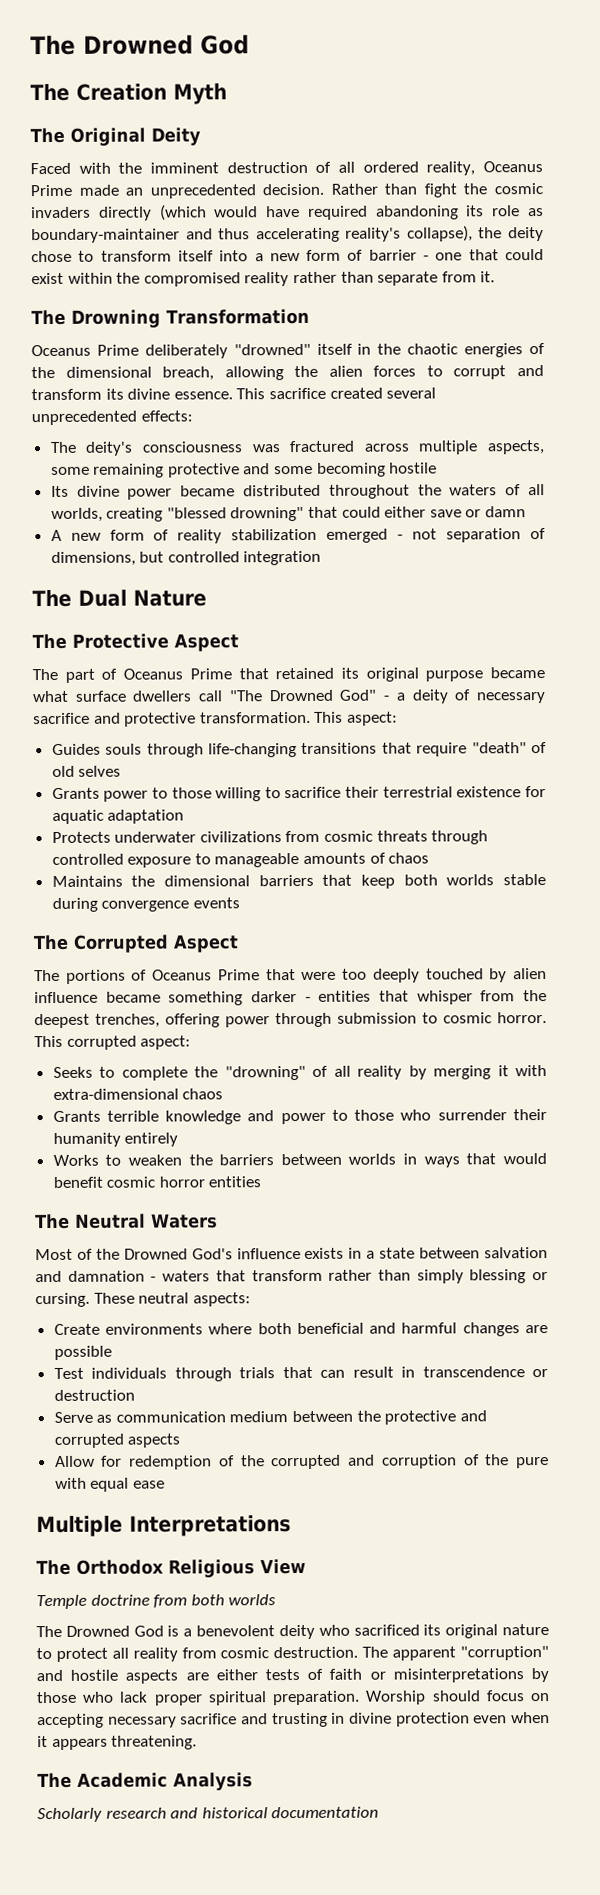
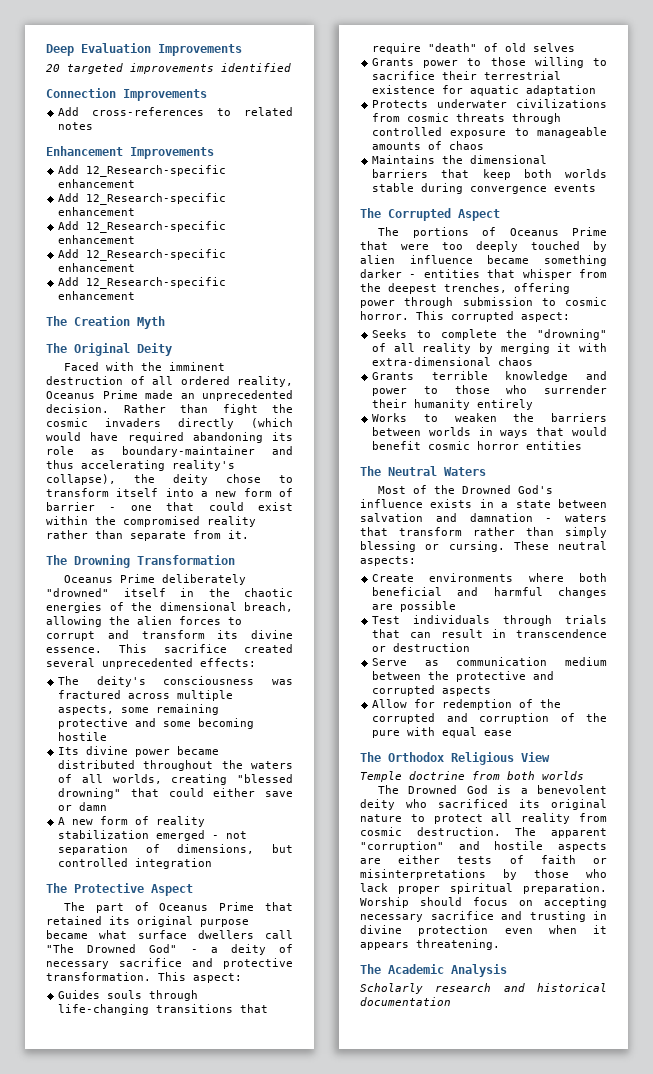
[30,34,249,56] The Drowned God -> [46,43,242,56] [46,63,291,74] [46,88,207,101] [58,107,293,116] [58,122,94,130] [46,146,214,159] [58,165,227,177] [58,179,136,188] [58,193,227,205] [58,207,136,216] [58,221,227,233] [58,235,136,244] [58,249,227,261] [58,263,136,272] [58,277,227,289] [58,291,136,300] Deep Evaluation Improvements // 20 targeted improvements identified // Connection Improvements // Add cross-references to related notes // Enhancement Improvements // Add 12_Research-specific enhancement // Add 12_Research-specific enhancement // Add 12_Research-specific enhancement // Add 12_Research-specific enhancement // Add 12_Research-specific enhancement
[32,589,207,608] // The Dual Nature -> (213, 863) none
[36,1515,291,1538] // Multiple Interpretations -> (513, 733) none

